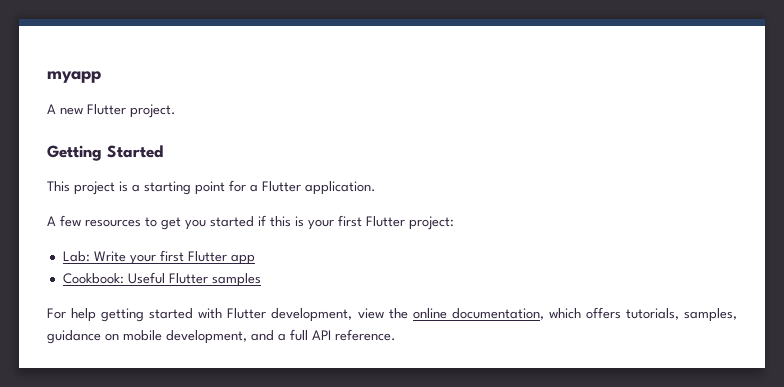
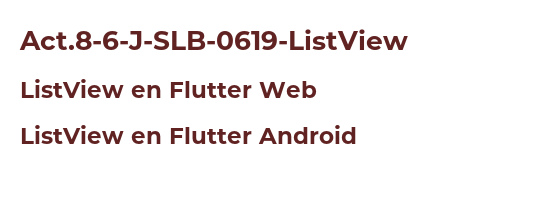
[47,71,101,83] [47,104,176,118] [47,145,163,161] [47,180,376,195] [47,215,454,230] [62,250,255,265] [62,272,261,287] [47,307,737,322] [47,329,396,344] myapp // A new Flutter project. // Getting Started // This project is a starting point for a Flutter application. // A few resources to get you started if this is your first Flutter project: // Lab: Write your first Flutter app // Cookbook: Useful Flutter samples // For help getting started with Flutter development, view the online documentation, which offers tutorials, samples, guidance on mobile development, and a full API reference. -> [19,29,408,50] [20,79,317,98] [20,125,357,144] Act.8-6-J-SLB-0619-ListView // ListView en Flutter Web // ListView en Flutter Android

